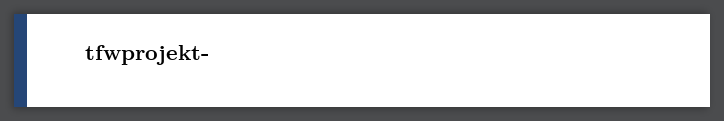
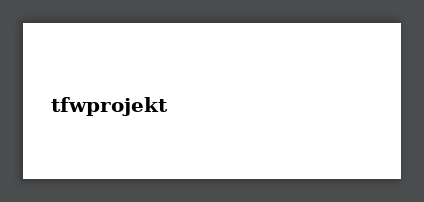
[85,45,209,65] tfwprojekt- -> [51,97,168,116] tfwprojekt

